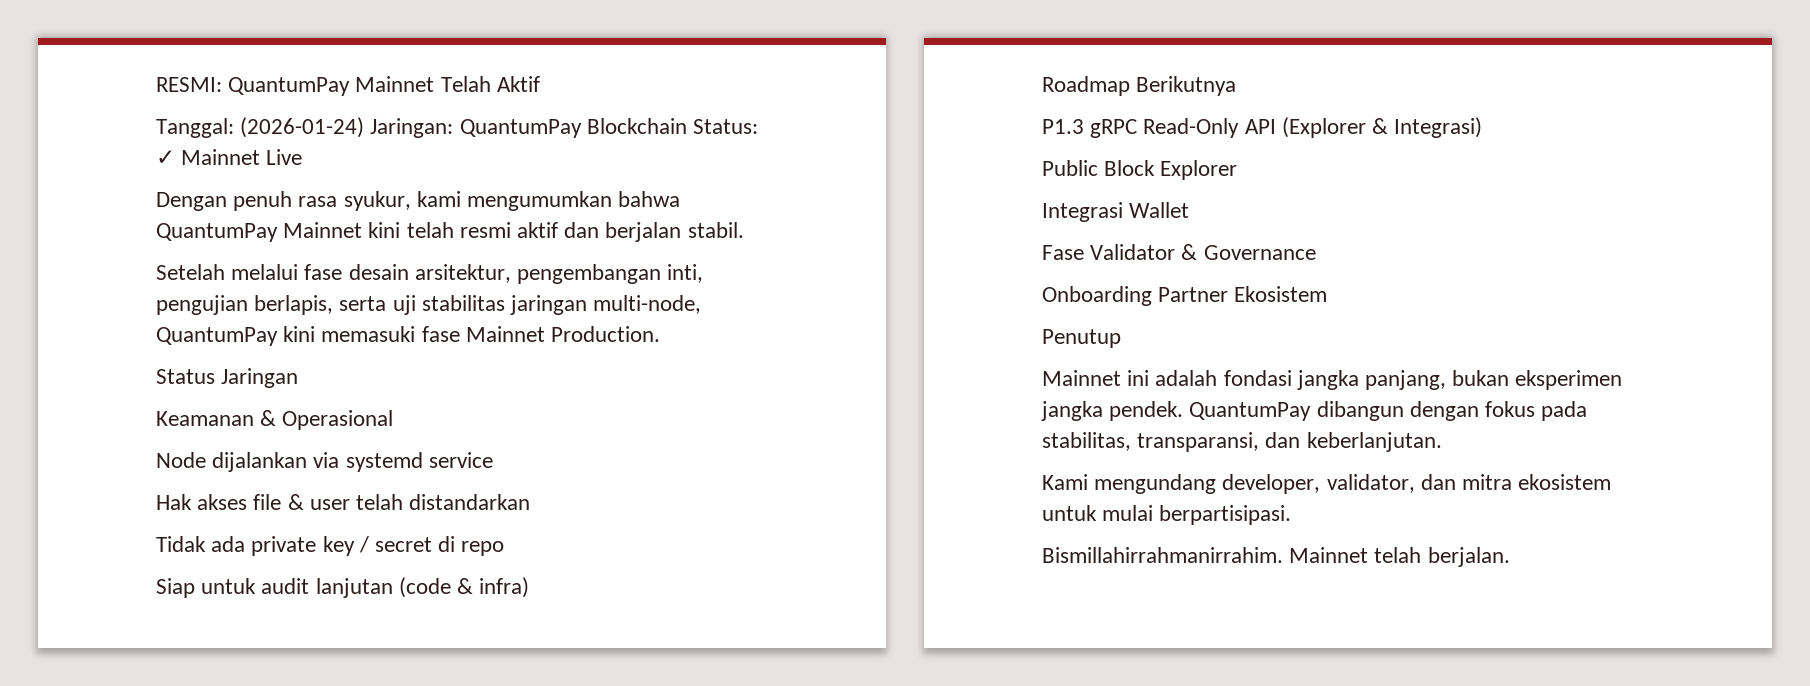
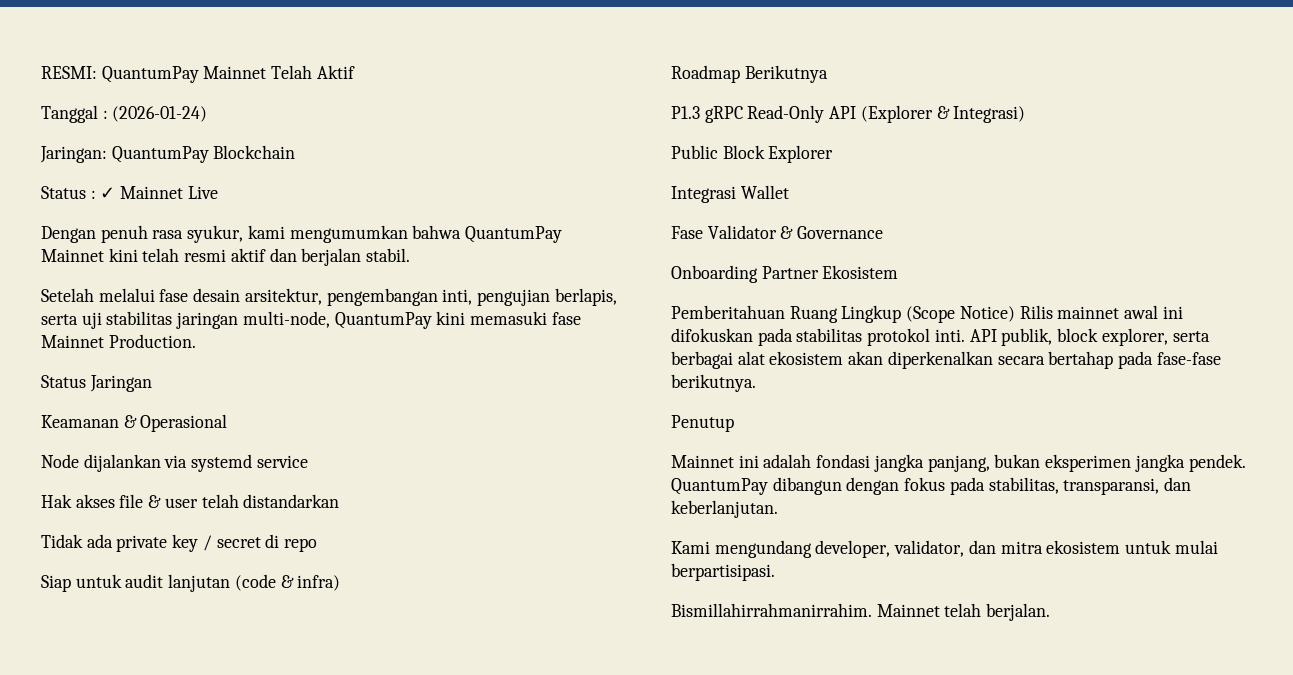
[156,118,234,138] Tanggal: -> [41,105,108,123] Tanggal :
(365, 127) none -> (208, 114) //
[693,119,759,134] Status: -> [41,186,96,199] // Status :
(1328, 294) none -> [671,305,1183,323] [671,328,1210,346] [671,351,1221,369] [671,374,756,392] // Pemberitahuan Ruang Lingkup (Scope Notice) Rilis mainnet awal ini difokuskan pada stabilitas protokol inti. API publik, block explorer, serta berbagai alat ekosistem akan diperkenalkan secara bertahap pada fase-fase berikutnya.

